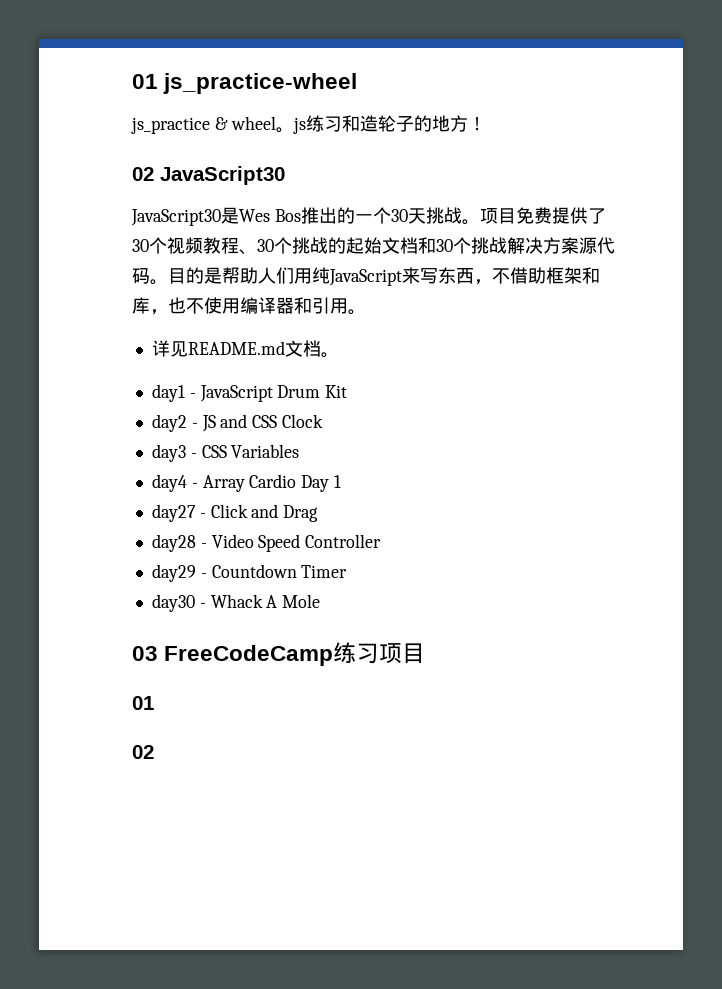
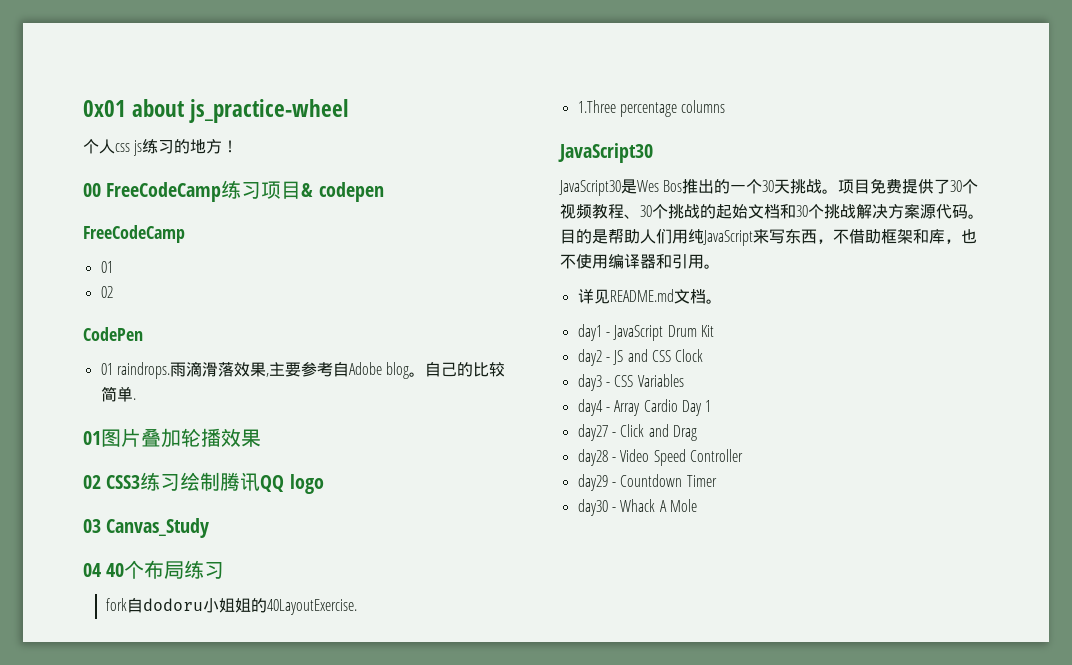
[132,74,158,89] 01 -> [83,99,185,117] 0x01 about
[131,115,486,134] [132,167,154,181] js_practice & wheel。js练习和造轮子的地方！ // 02 -> [83,139,239,156] [83,180,384,202] [83,225,185,243] [100,261,113,273] [100,286,113,298] [83,327,143,341] [100,361,506,379] [100,386,136,402] [83,428,261,448] [83,472,324,494] [83,518,210,538] [83,560,225,579] [105,598,357,615] [577,100,726,117] 个人css js练习的地方！ // 00 FreeCodeCamp练习项目& codepen // FreeCodeCamp // 01 // 02 // CodePen // 01 raindrops.雨滴滑落效果,主要参考自Adobe blog。自己的比较简单. // 01图片叠加轮播效果 // 02 CSS3练习绘制腾讯QQ logo // 03 Canvas_Study // 04 40个布局练习 // fork自dodoru小姐姐的40LayoutExercise. // 1.Three percentage columns //
[132,642,426,666] [132,696,154,710] [132,745,154,759] // 03 FreeCodeCamp练习项目 // 01 // 02 -> (697, 505) none

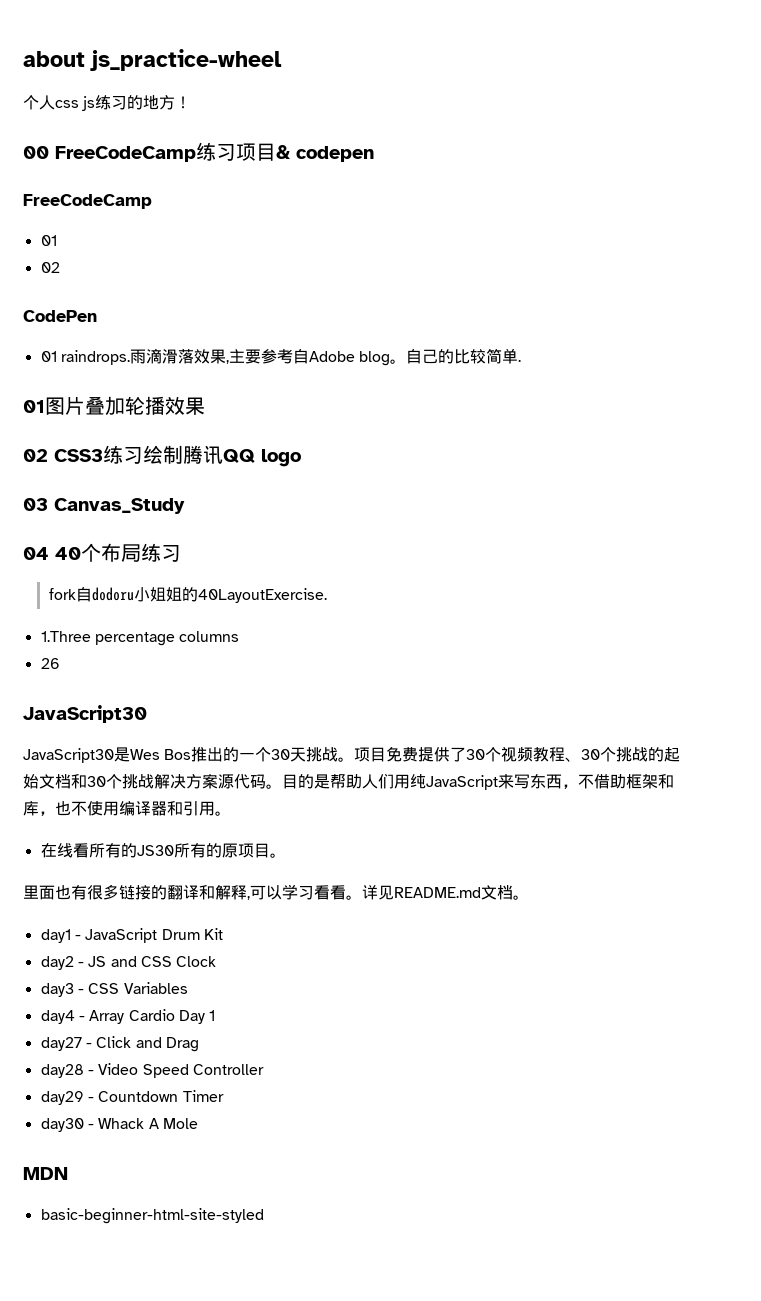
[83,100,126,117] 0x01 -> (23, 59) none
(726, 106) none -> [40,658,60,669] // 26
(720, 266) none -> [40,843,286,858] [23,884,362,900] 在线看所有的JS30所有的原项目。 // 里面也有很多链接的翻译和解释,可以学习看看。
(697, 505) none -> [23,1167,68,1180] [40,1208,264,1224] // MDN // basic-beginner-html-site-styled

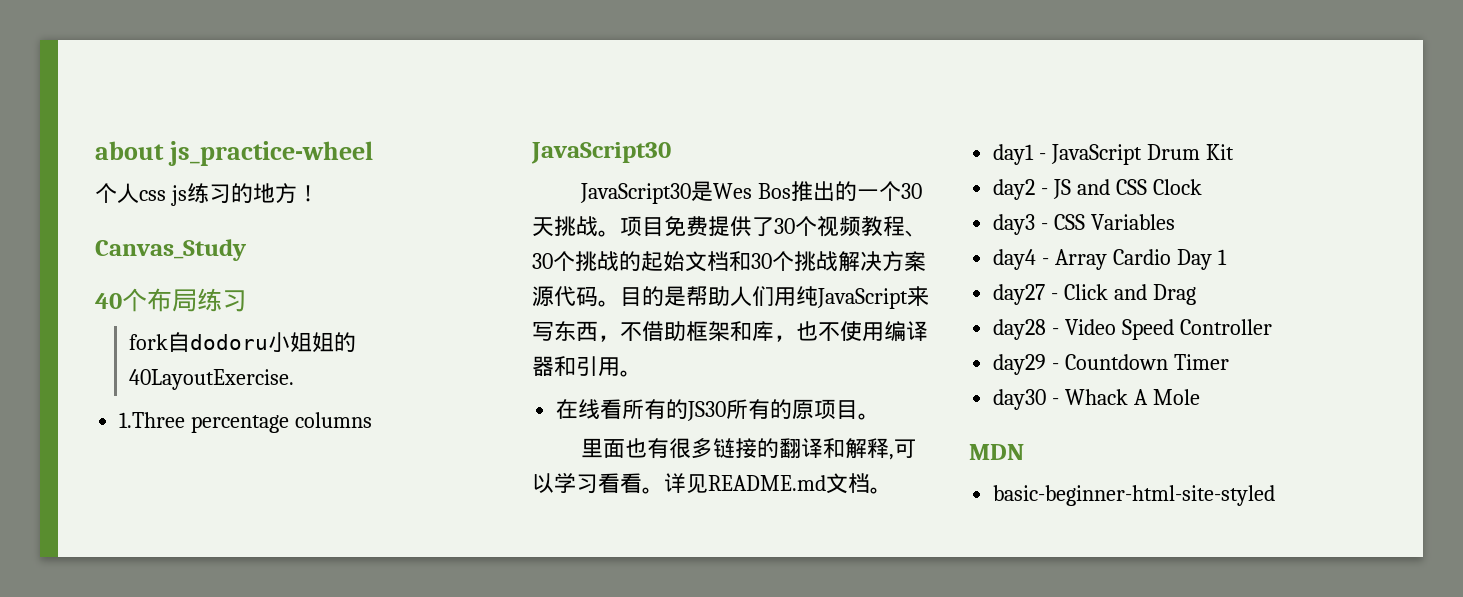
[23,142,374,162] [23,194,152,209] [40,235,57,246] [40,262,60,273] [23,310,97,322] [40,348,522,366] [23,396,205,416] [23,445,301,467] [23,498,48,511] 00 FreeCodeCamp练习项目& codepen // FreeCodeCamp // 01 // 02 // CodePen // 01 raindrops.雨滴滑落效果,主要参考自Adobe blog。自己的比较简单. // 01图片叠加轮播效果 // 02 CSS3练习绘制腾讯QQ logo // 03 -> (319, 193) none
[23,547,49,560] 04 -> (247, 250) none
[40,658,60,669] // 26 -> (373, 420) none

